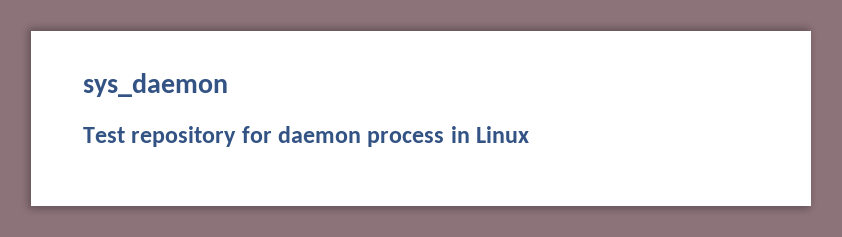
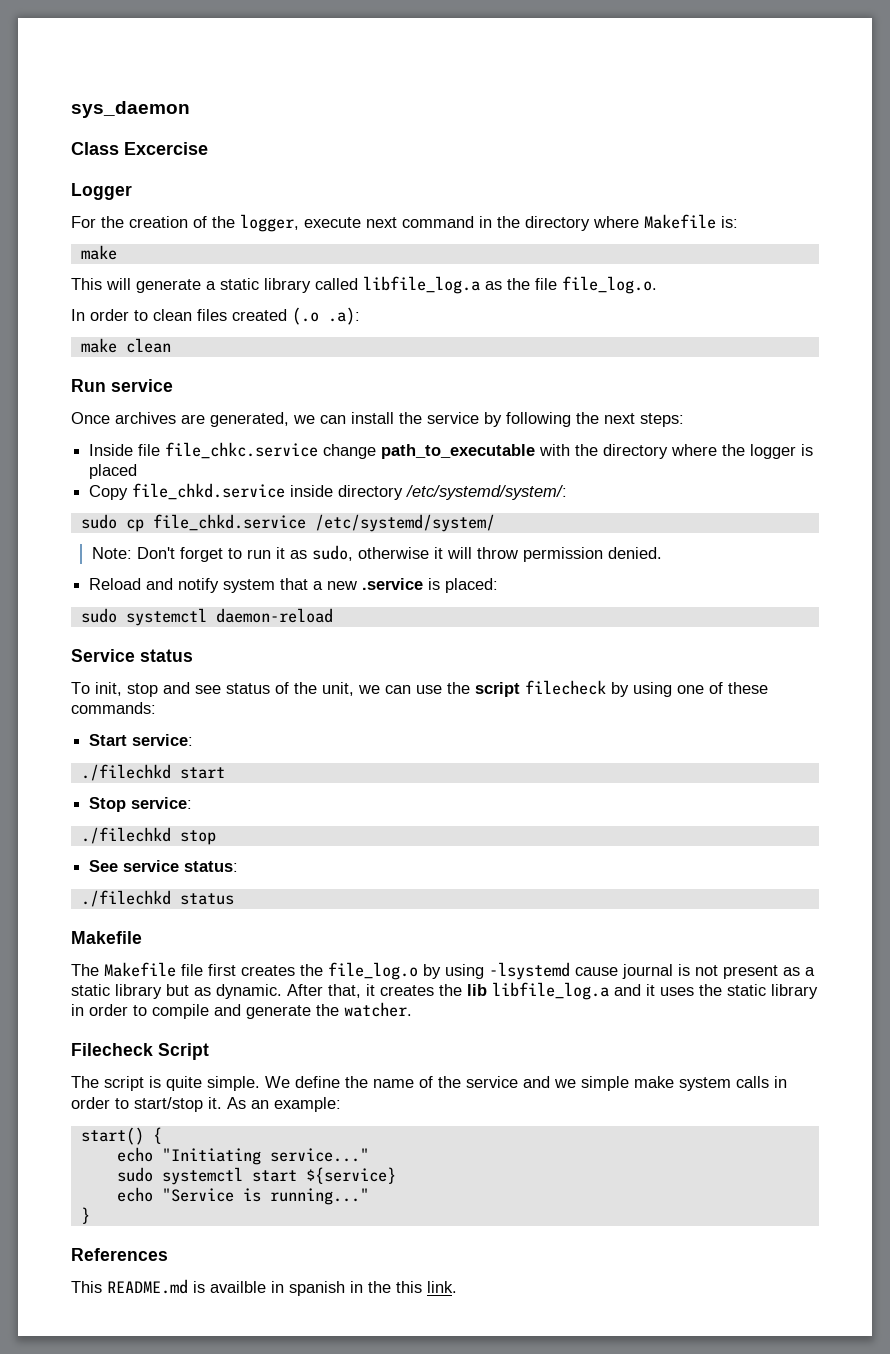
[83,126,530,147] Test repository for daemon process in Linux -> [71,142,208,155] [71,183,132,200] [71,214,738,232] [80,245,117,260] [71,276,657,294] [71,307,360,325] [80,338,171,353] [71,379,173,392] [71,412,684,427] [89,442,814,459] [89,464,138,479] [89,483,568,500] [80,514,495,532] [91,545,662,562] [89,578,499,593] [80,608,333,626] [71,649,193,662] [71,680,768,697] [71,702,156,714] [89,734,194,746] [80,764,225,781] [89,797,193,812] [80,827,216,845] [89,860,239,872] [80,890,234,907] [71,931,142,944] [71,962,815,980] [71,982,818,1000] [71,1002,412,1019] [71,1043,209,1060] [71,1076,787,1091] [71,1097,341,1112] [80,1127,162,1145] [116,1147,369,1165] [116,1167,396,1185] [116,1187,369,1205] [80,1207,90,1224] [71,1248,168,1261] [71,1279,457,1296] Class Excercise // Logger // For the creation of the logger, execute next command in the directory where Makefile is: // make // This will generate a static library called libfile_log.a as the file file_log.o. // In order to clean files created (.o .a): // make clean // Run service // Once archives are generated, we can install the service by following the next steps: // Inside file file_chkc.service change path_to_executable with the directory where the logger is placed // Copy file_chkd.service inside directory /etc/systemd/system/: // sudo cp file_chkd.service /etc/systemd/system/ // Note: Don't forget to run it as sudo, otherwise it will throw permission denied. // Reload and notify system that a new .service is placed: // sudo systemctl daemon-reload // Service status // To init, stop and see status of the unit, we can use the script filecheck by using one of these commands: // Start service: // ./filechkd start // Stop service: // ./filechkd stop // See service status: // ./filechkd status // Makefile // The Makefile file first creates the file_log.o by using -lsystemd cause journal is not present as a static library but as dynamic. After that, it creates the lib libfile_log.a and it uses the static library in order to compile and generate the watcher. // Filecheck Script // The script is quite simple. We define the name of the service and we simple make system calls in order to start/stop it. As an example: // start() { // echo "Initiating service..." // sudo systemctl start ${service} // echo "Service is running..." // } // References // This README.md is availble in spanish in the this link.

